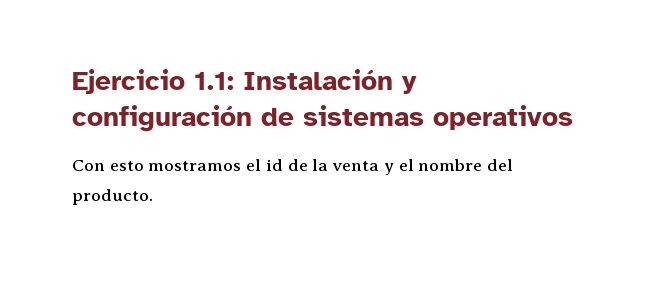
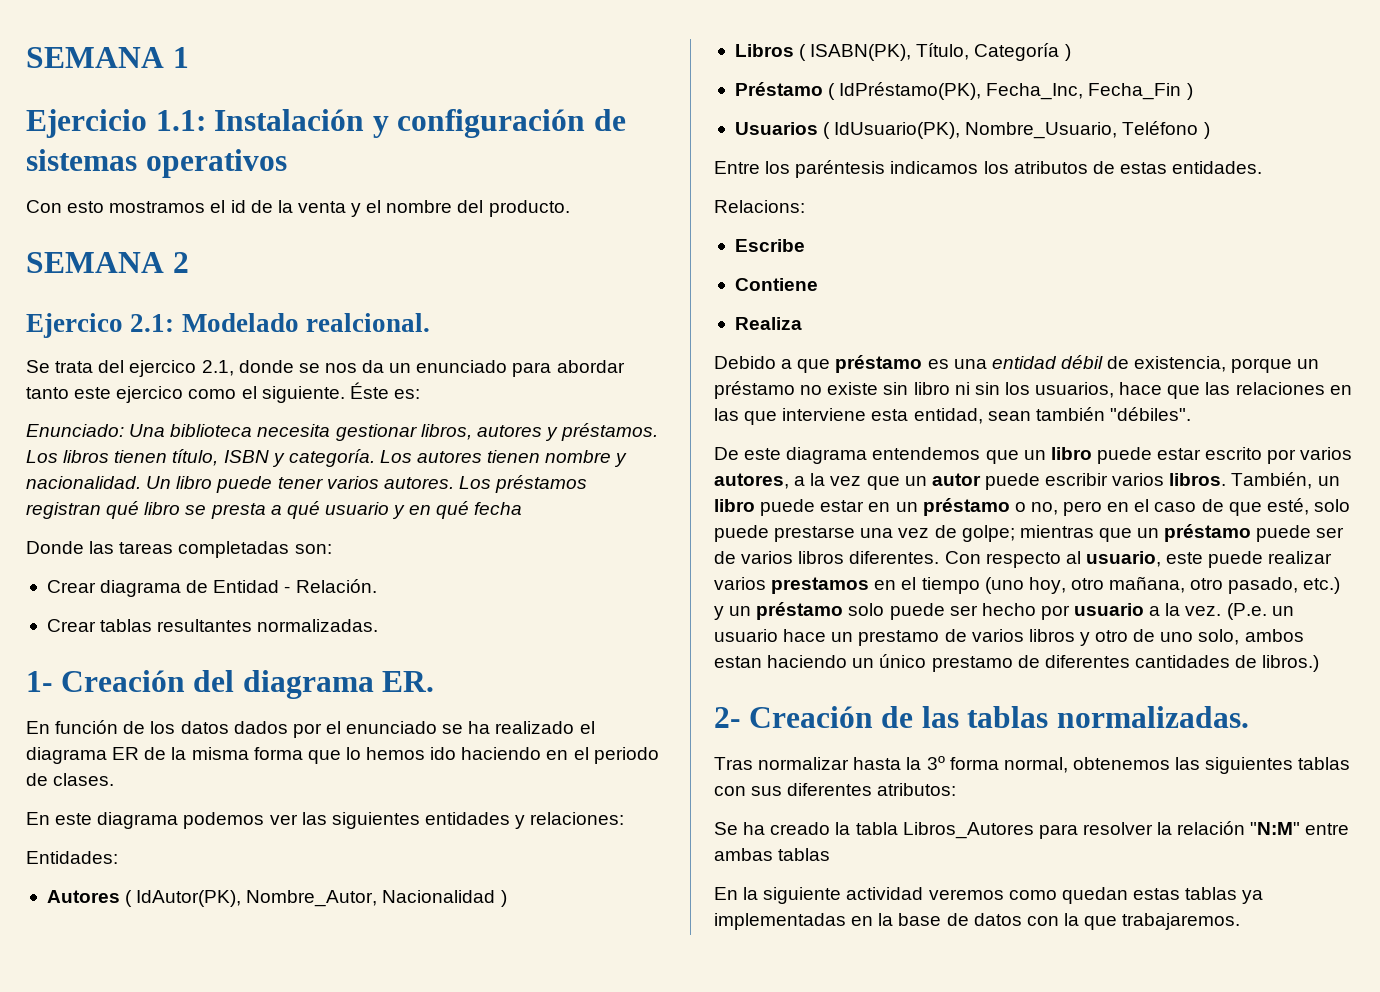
(72, 81) none -> [26,47,189,68] SEMANA 1 //
(153, 197) none -> [26,252,189,273] [26,313,430,338] [26,360,625,377] [26,382,420,403] [26,423,659,441] [26,449,628,467] [26,475,588,493] [26,501,523,519] [26,541,332,558] [46,579,377,597] [46,619,379,632] [26,670,435,699] [26,720,595,738] [26,747,659,764] [26,773,115,786] [26,812,625,829] [26,851,118,864] [46,890,507,907] [734,43,1071,61] [734,82,1193,100] [734,121,1210,139] [714,160,1263,178] [714,200,805,213] [734,239,805,252] [734,278,818,291] [734,317,802,330] [714,355,1320,373] [714,381,1352,399] [714,407,1191,425] [714,447,1353,464] [714,472,1340,490] [714,498,1350,516] [714,524,1345,542] [714,551,1333,568] [714,576,1341,594] [714,602,1294,620] [714,629,1304,646] [714,654,1320,672] [714,706,1249,728] [714,756,1351,774] [714,783,957,796] [714,821,1350,839] [714,848,831,861] [714,887,1264,904] [714,913,1241,930] // SEMANA 2 // Ejercico 2.1: Modelado realcional. // Se trata del ejercico 2.1, donde se nos da un enunciado para abordar tanto este ejercico como el siguiente. Éste es: // Enunciado: Una biblioteca necesita gestionar libros, autores y préstamos. Los libros tienen título, ISBN y categoría. Los autores tienen nombre y nacionalidad. Un libro puede tener varios autores. Los préstamos registran qué libro se presta a qué usuario y en qué fecha // Donde las tareas completadas son: // Crear diagrama de Entidad - Relación. // Crear tablas resultantes normalizadas. // 1- Creación del diagrama ER. // En función de los datos dados por el enunciado se ha realizado el diagrama ER de la misma forma que lo hemos ido haciendo en el periodo de clases. // En este diagrama podemos ver las siguientes entidades y relaciones: // Entidades: // Autores ( IdAutor(PK), Nombre_Autor, Nacionalidad ) // Libros ( ISABN(PK), Título, Categoría ) // Préstamo ( IdPréstamo(PK), Fecha_Inc, Fecha_Fin ) // Usuarios ( IdUsuario(PK), Nombre_Usuario, Teléfono ) // Entre los paréntesis indicamos los atributos de estas entidades. // Relacions: // Escribe // Contiene // Realiza // Debido a que préstamo es una entidad débil de existencia, porque un préstamo no existe sin libro ni sin los usuarios, hace que las relaciones en las que interviene esta entidad, sean también "débiles". // De este diagrama entendemos que un libro puede estar escrito por varios autores, a la vez que un autor puede escribir varios libros. También, un libro puede estar en un préstamo o no, pero en el caso de que esté, solo puede prestarse una vez de golpe; mientras que un préstamo puede ser de varios libros diferentes. Con respecto al usuario, este puede realizar varios prestamos en el tiempo (uno hoy, otro mañana, otro pasado, etc.) y un préstamo solo puede ser hecho por usuario a la vez. (P.e. un usuario hace un prestamo de varios libros y otro de uno solo, ambos estan haciendo un único prestamo de diferentes cantidades de libros.) // 2- Creación de las tablas normalizadas. // Tras normalizar hasta la 3º forma normal, obtenemos las siguientes tablas con sus diferentes atributos: // Se ha creado la tabla Libros_Autores para resolver la relación "N:M" entre ambas tablas // En la siguiente actividad veremos como quedan estas tablas ya implementadas en la base de datos con la que trabajaremos.

